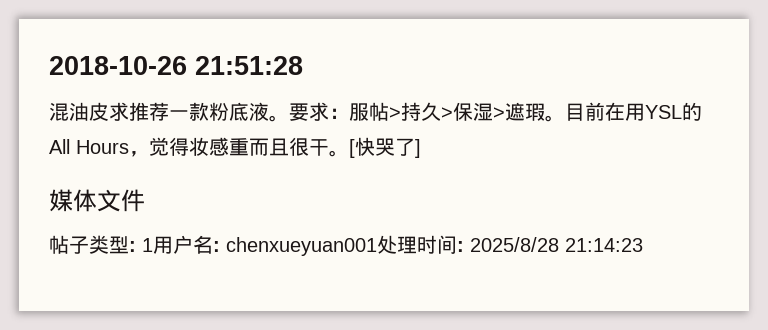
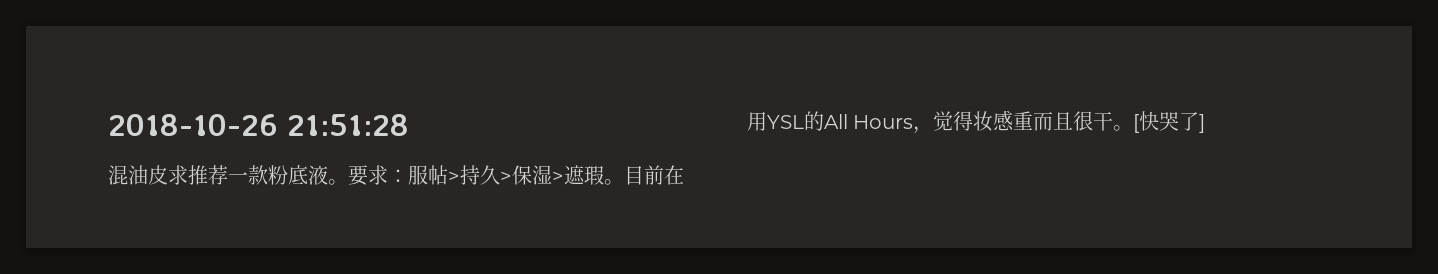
[49,189,145,212] [49,235,643,256] // 媒体文件 // 帖子类型: 1用户名: chenxueyuan001处理时间: 2025/8/28 21:14:23 -> (1206, 123) none

